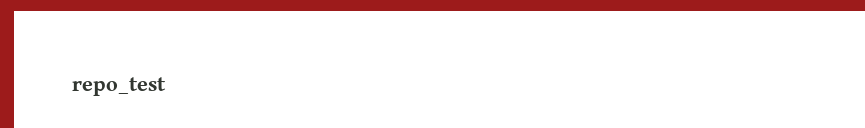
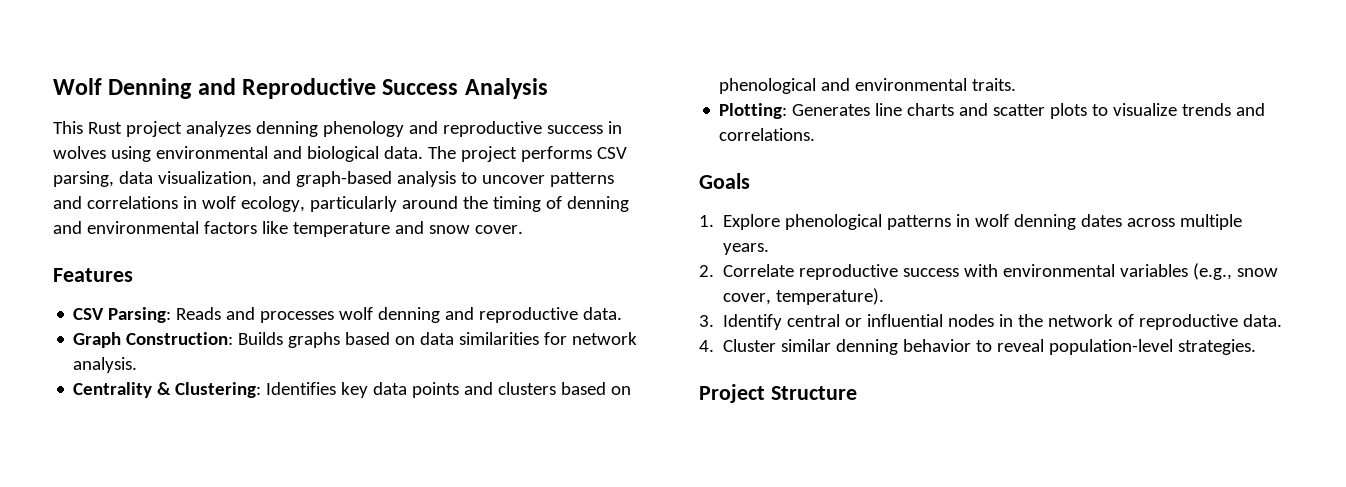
[72,77,166,96] repo_test -> [53,78,548,99] [53,121,622,137] [53,146,627,162] [53,171,614,187] [53,196,629,212] [53,221,523,237] [53,268,133,282] [73,307,623,323] [73,332,638,348] [73,357,138,373] [73,382,632,398] [719,78,1017,94] [719,103,1266,119] [719,128,816,141] [699,173,750,189] [699,214,1243,230] [723,243,770,255] [699,263,1279,280] [723,288,885,305] [699,314,1283,330] [699,339,1257,355] [699,384,857,403] Wolf Denning and Reproductive Success Analysis // This Rust project analyzes denning phenology and reproductive success in wolves using environmental and biological data. The project performs CSV parsing, data visualization, and graph-based analysis to uncover patterns and correlations in wolf ecology, particularly around the timing of denning and environmental factors like temperature and snow cover. // Features // CSV Parsing: Reads and processes wolf denning and reproductive data. // Graph Construction: Builds graphs based on data similarities for network analysis. // Centrality & Clustering: Identifies key data points and clusters based on phenological and environmental traits. // Plotting: Generates line charts and scatter plots to visualize trends and correlations. // Goals // 1. Explore phenological patterns in wolf denning dates across multiple years. // 2. Correlate reproductive success with environmental variables (e.g., snow cover, temperature). // 3. Identify central or influential nodes in the network of reproductive data. // 4. Cluster similar denning behavior to reveal population-level strategies. // Project Structure

